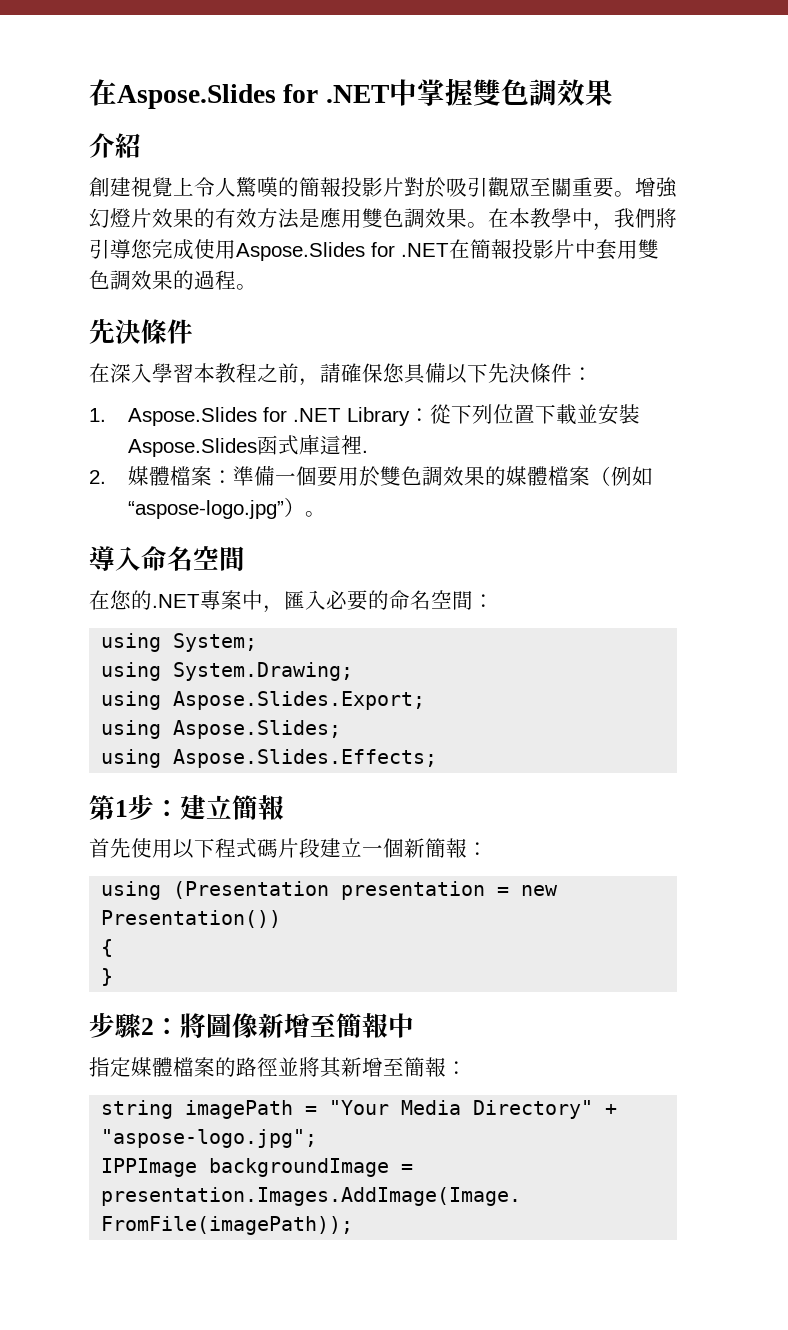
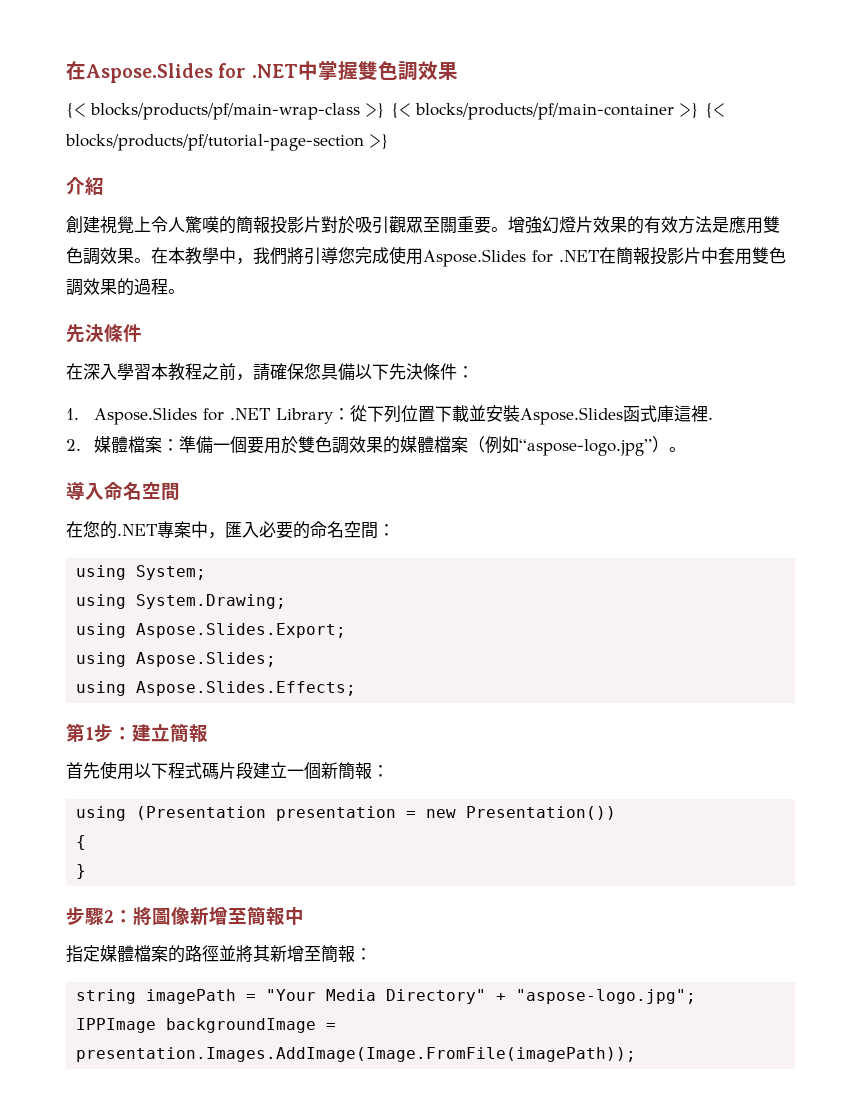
(613, 92) none -> [66,102,724,120] [65,133,389,151] // {< blocks/products/pf/main-wrap-class >} {< blocks/products/pf/main-container >} {< blocks/products/pf/tutorial-page-section >}

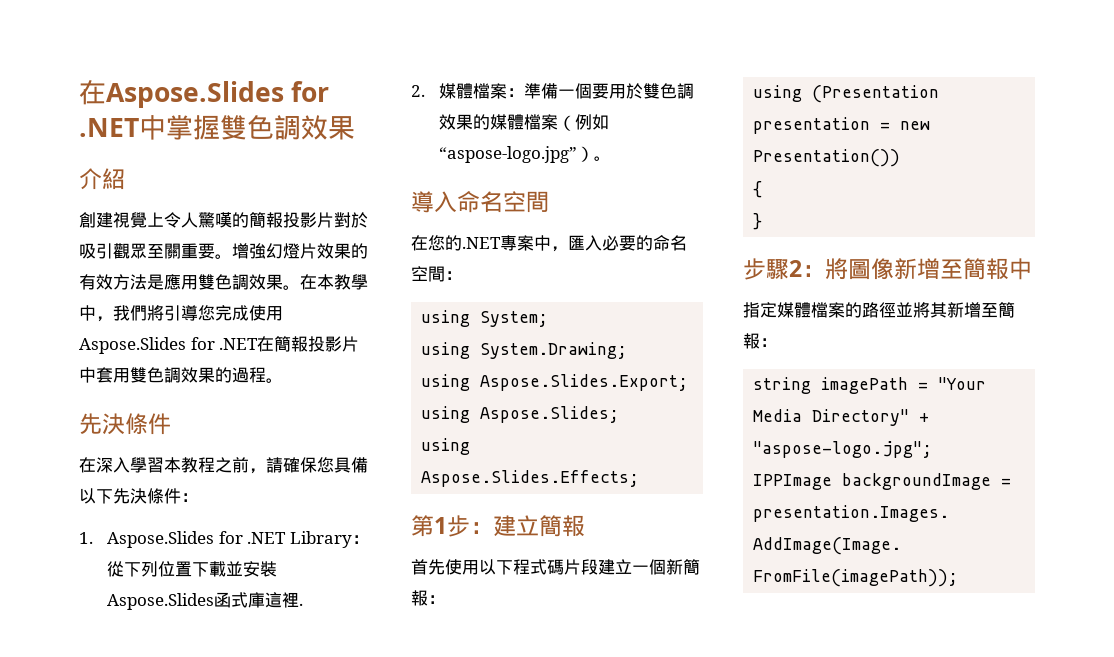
[66,102,724,120] [65,133,389,151] // {< blocks/products/pf/main-wrap-class >} {< blocks/products/pf/main-container >} {< blocks/products/pf/tutorial-page-section >} -> (355, 128) none

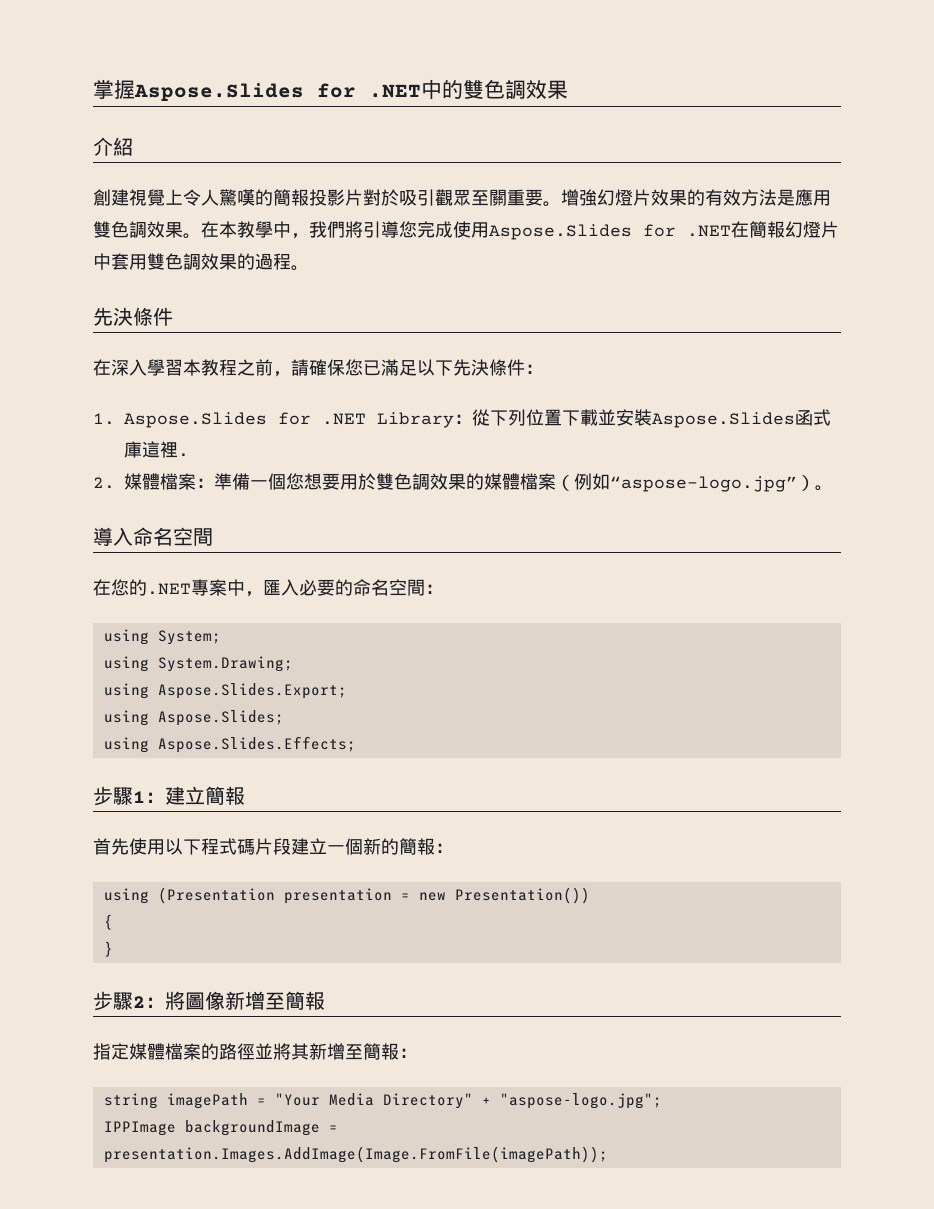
[79,80,106,105] 在 -> [93,79,135,99] 掌握
[166,115,220,140] 掌握 -> [442,80,463,99] 的
[308,336,343,352] 投影 -> [785,221,821,238] 幻燈
[334,457,368,473] 具備 -> [363,359,417,376] 已滿足
(592, 91) none -> [286,473,322,490] 您想
[411,515,470,537] 第1步 -> [93,786,145,806] 步驟1
(683, 567) none -> [381,838,399,855] 的
[1009,258,1032,280] 中 -> (325, 1000) none

